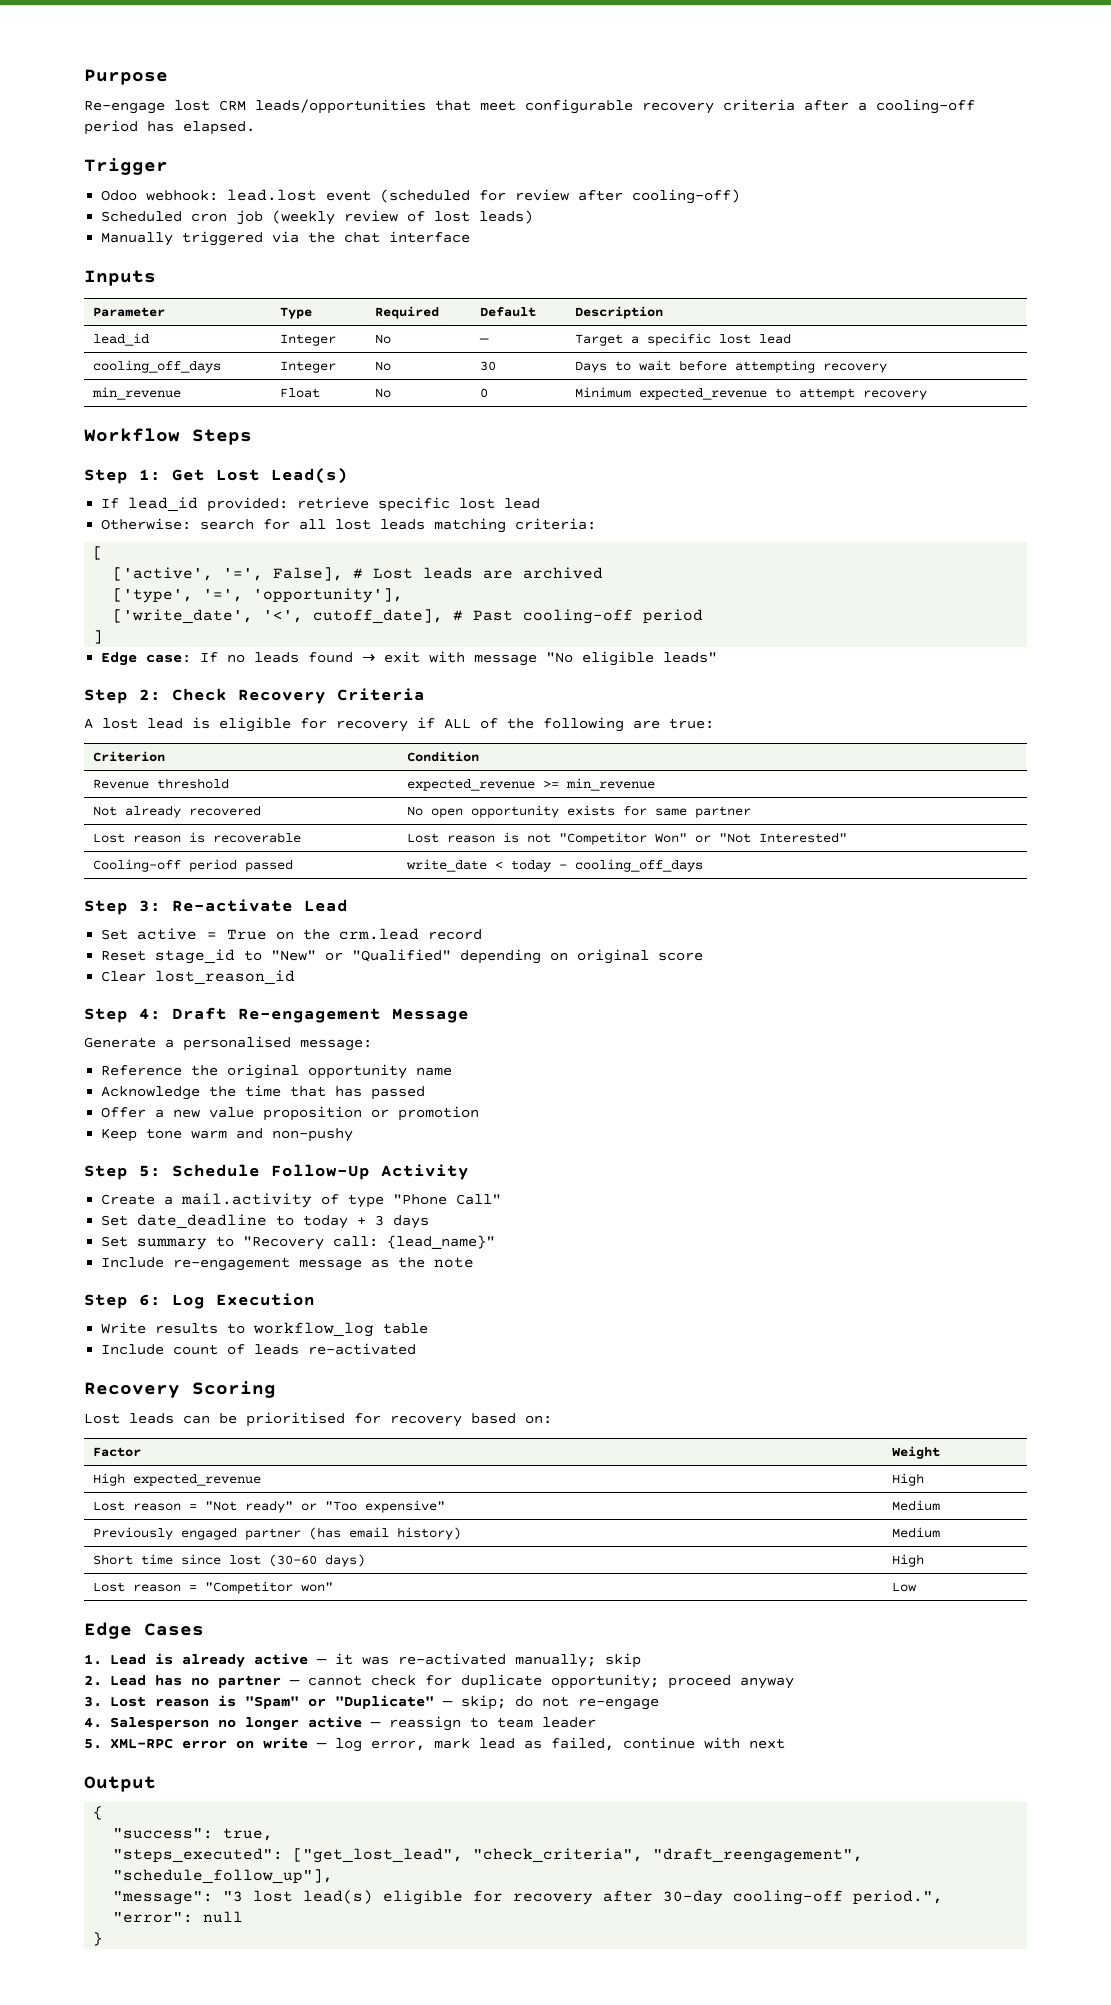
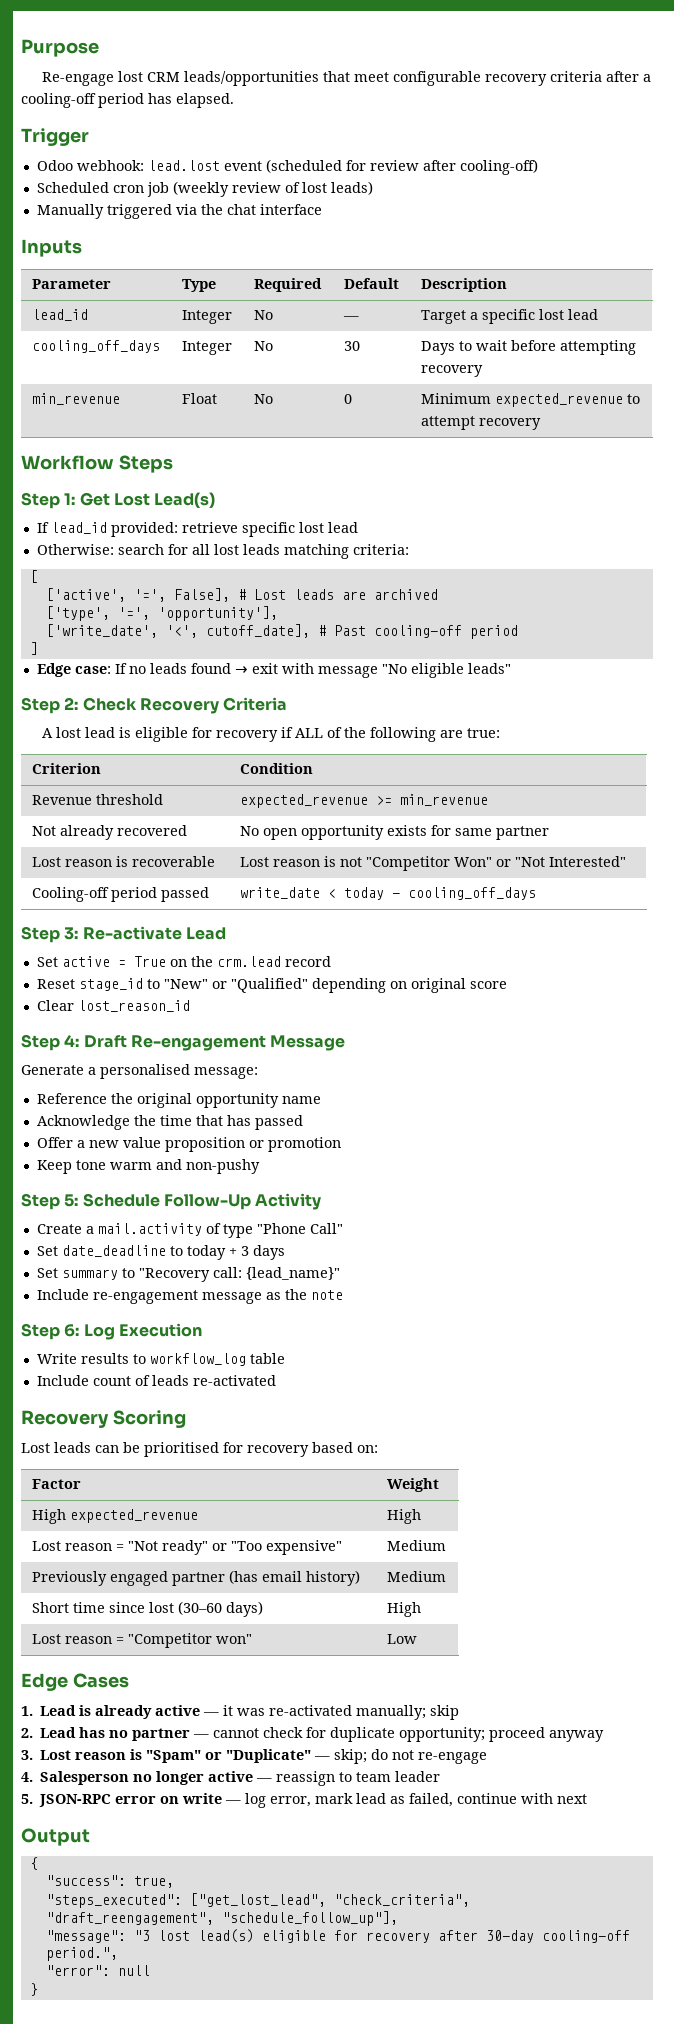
[110,1738,174,1749] XML-RPC -> [39,1794,112,1807] JSON-RPC

